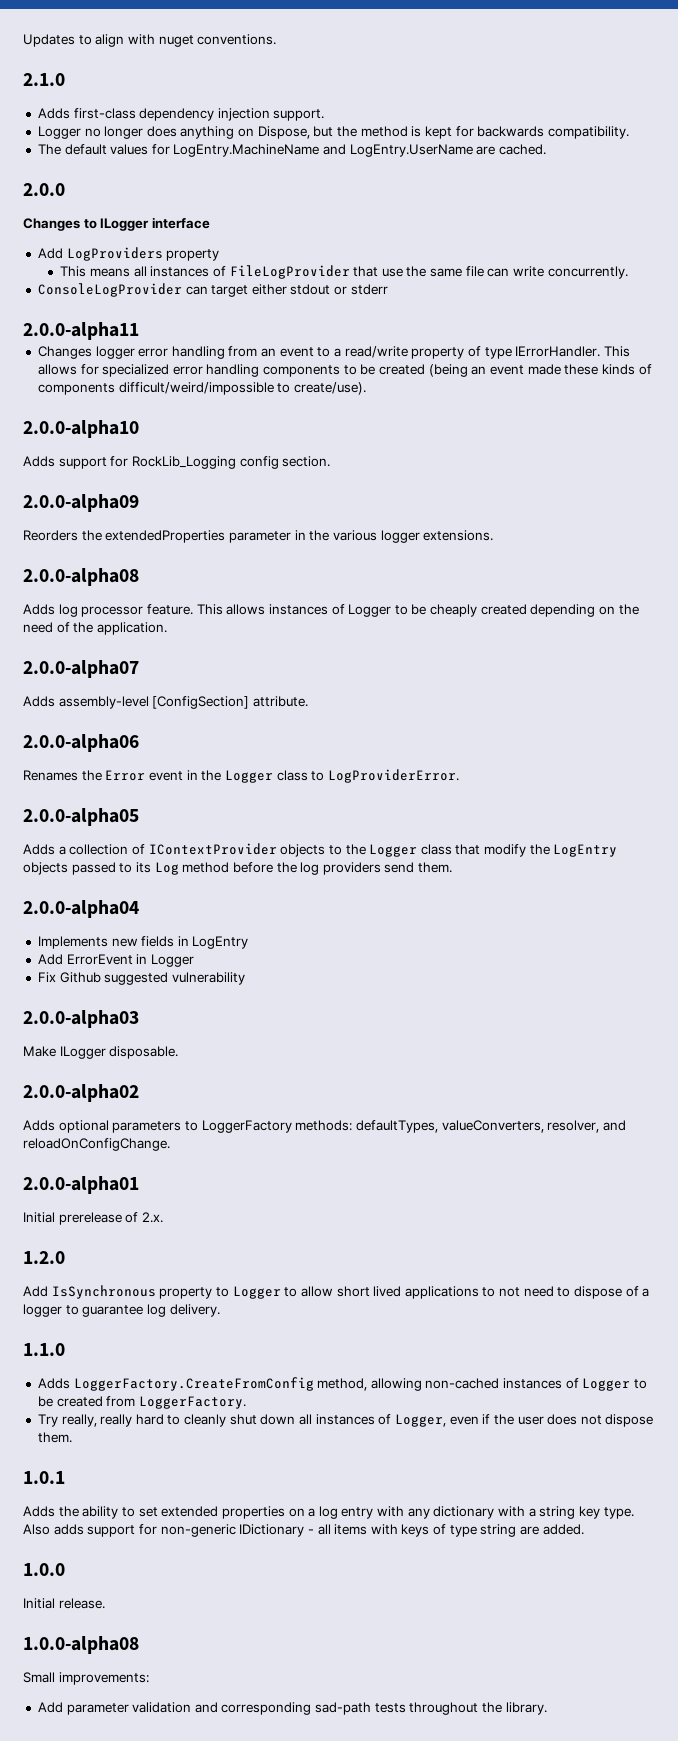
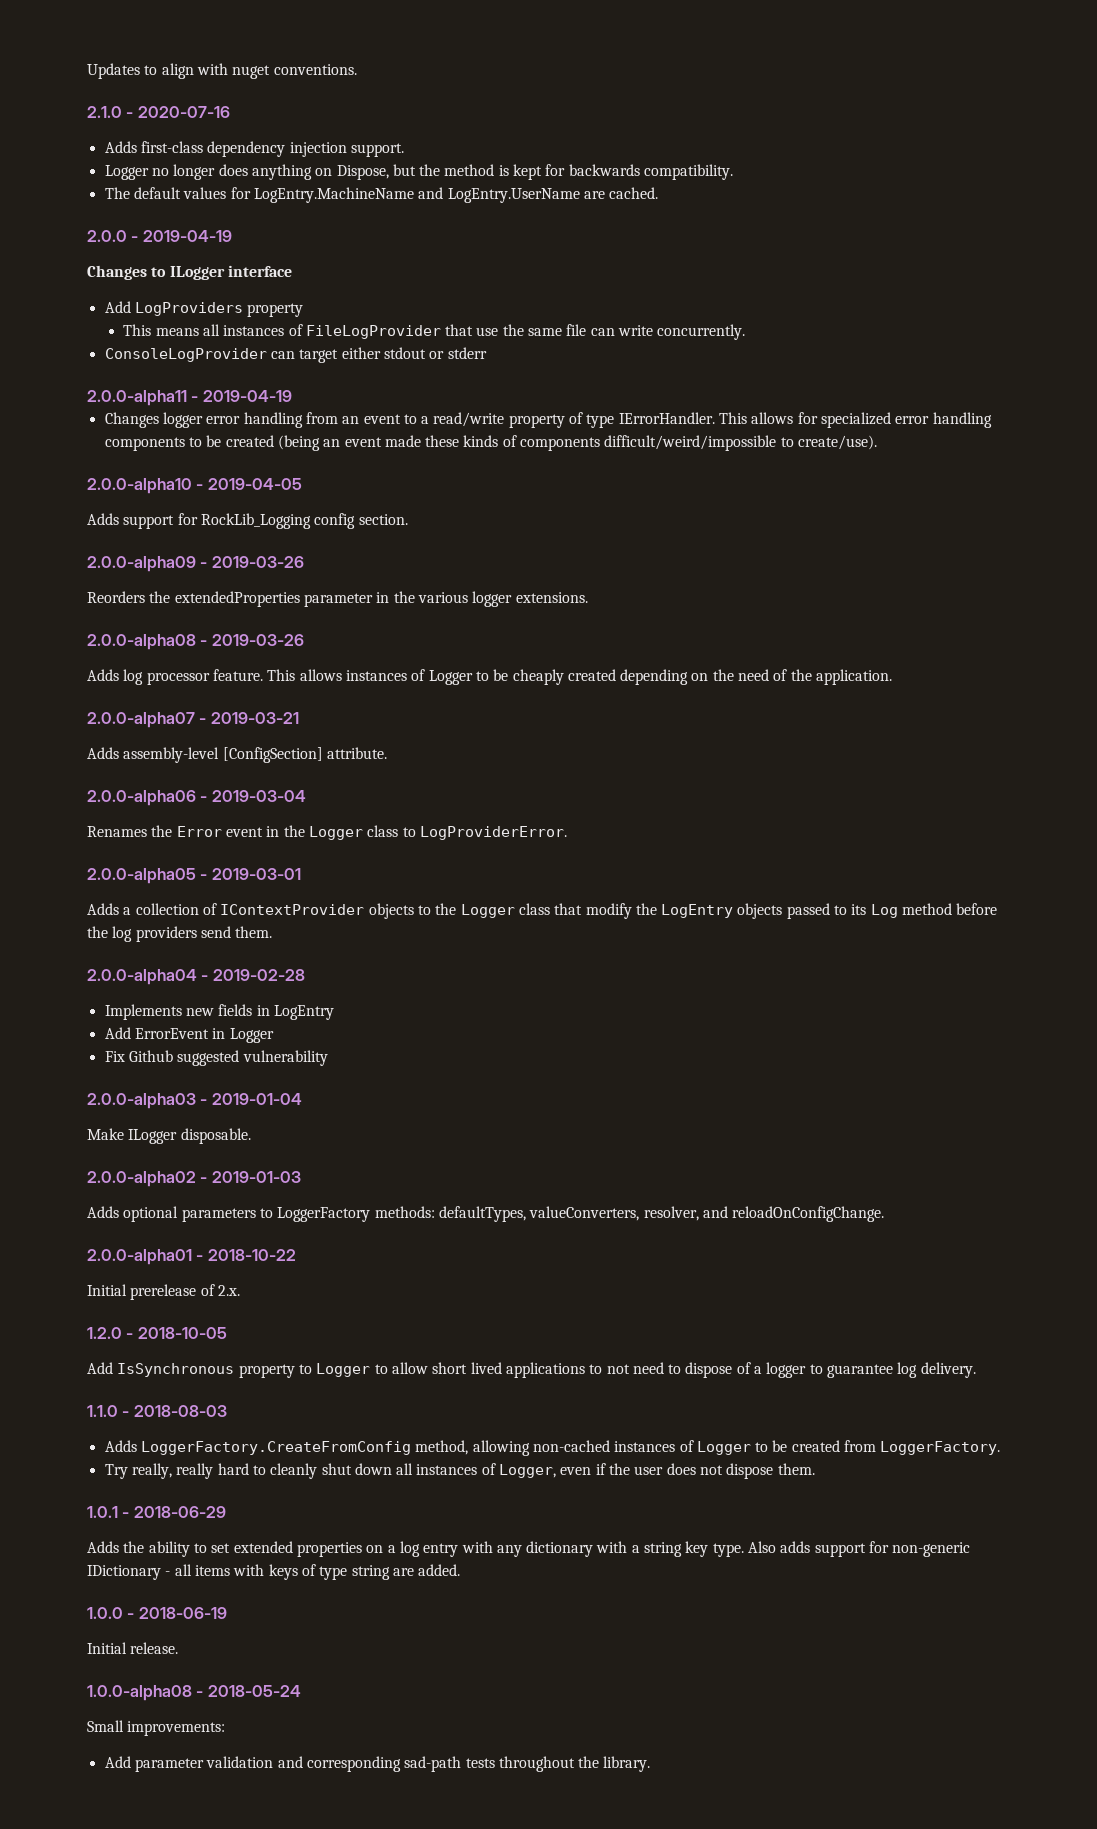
(65, 79) none -> [126,106,230,118] - 2020-07-16
(65, 189) none -> [131,230,232,242] - 2019-04-19
(139, 331) none -> [191,390,292,402] - 2019-04-19
(139, 429) none -> [196,478,302,490] - 2019-04-05
(139, 503) none -> [200,556,304,568] - 2019-03-26
(139, 577) none -> [200,634,304,646] - 2019-03-26
(139, 669) none -> [199,712,299,724] - 2019-03-21
(139, 743) none -> [200,790,306,802] - 2019-03-04
(139, 817) none -> [200,868,301,880] - 2019-03-01
(139, 909) none -> [201,969,305,981] - 2019-02-28
(139, 1019) none -> [200,1093,302,1105] - 2019-01-04
(139, 1093) none -> [200,1171,301,1183] - 2019-01-03
(139, 1185) none -> [196,1249,296,1261] - 2018-10-22
(65, 1257) none -> [126,1327,227,1339] - 2018-10-05
(65, 1349) none -> [122,1405,227,1417] - 2018-08-03
(65, 1477) none -> [122,1506,226,1518] - 2018-06-29
(65, 1569) none -> [127,1607,227,1619] - 2018-06-19
(139, 1645) none -> [196,1685,301,1697] - 2018-05-24

